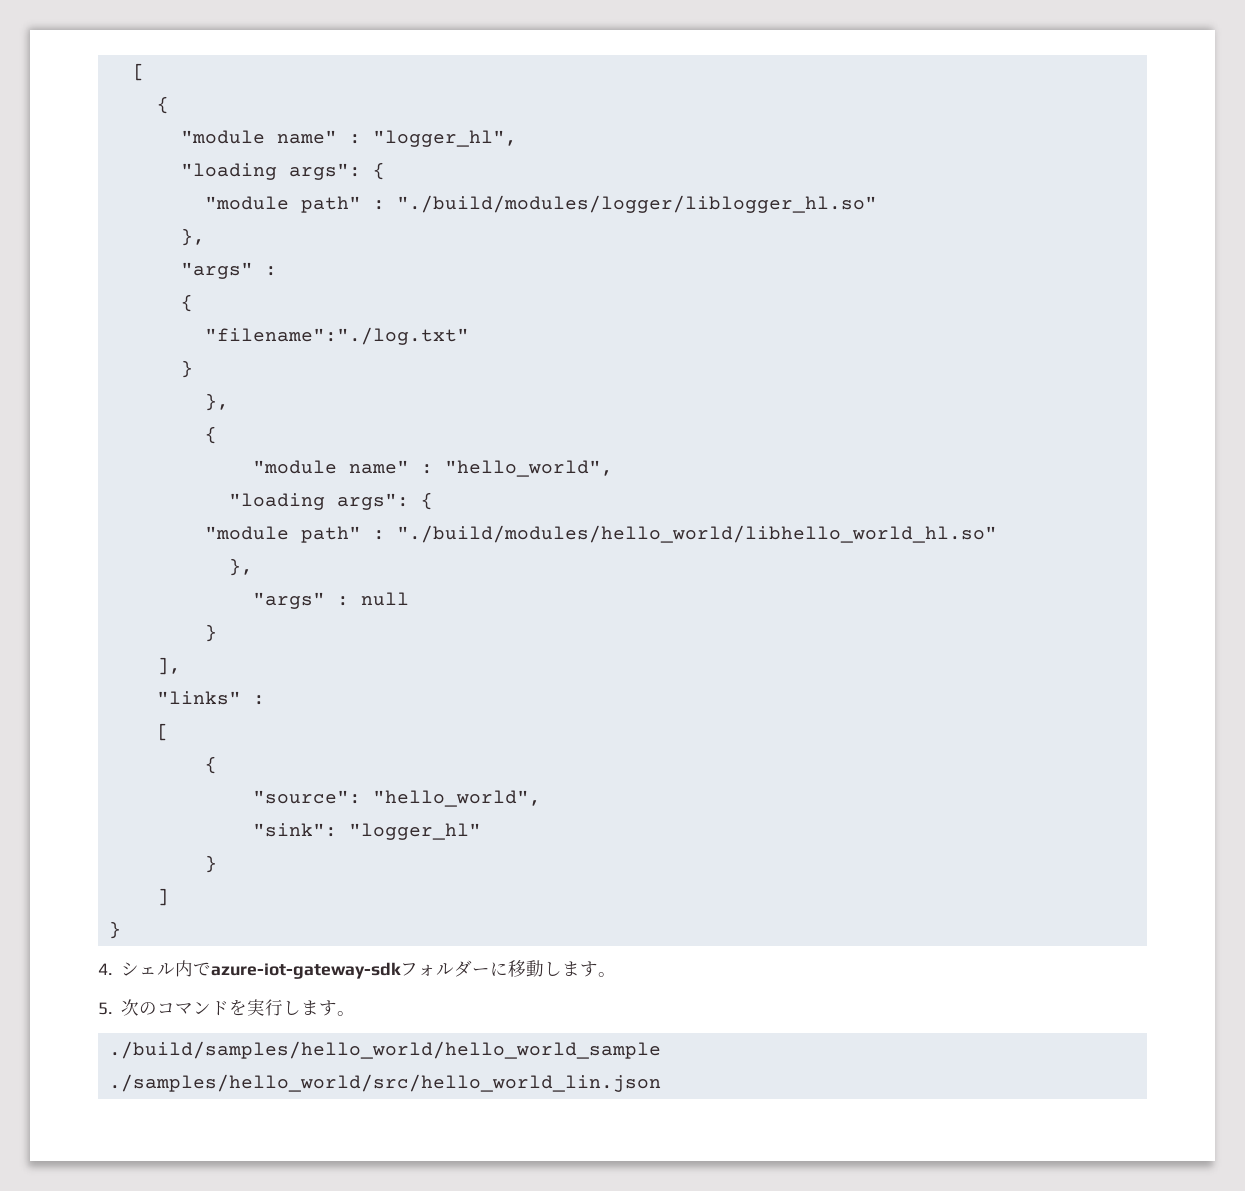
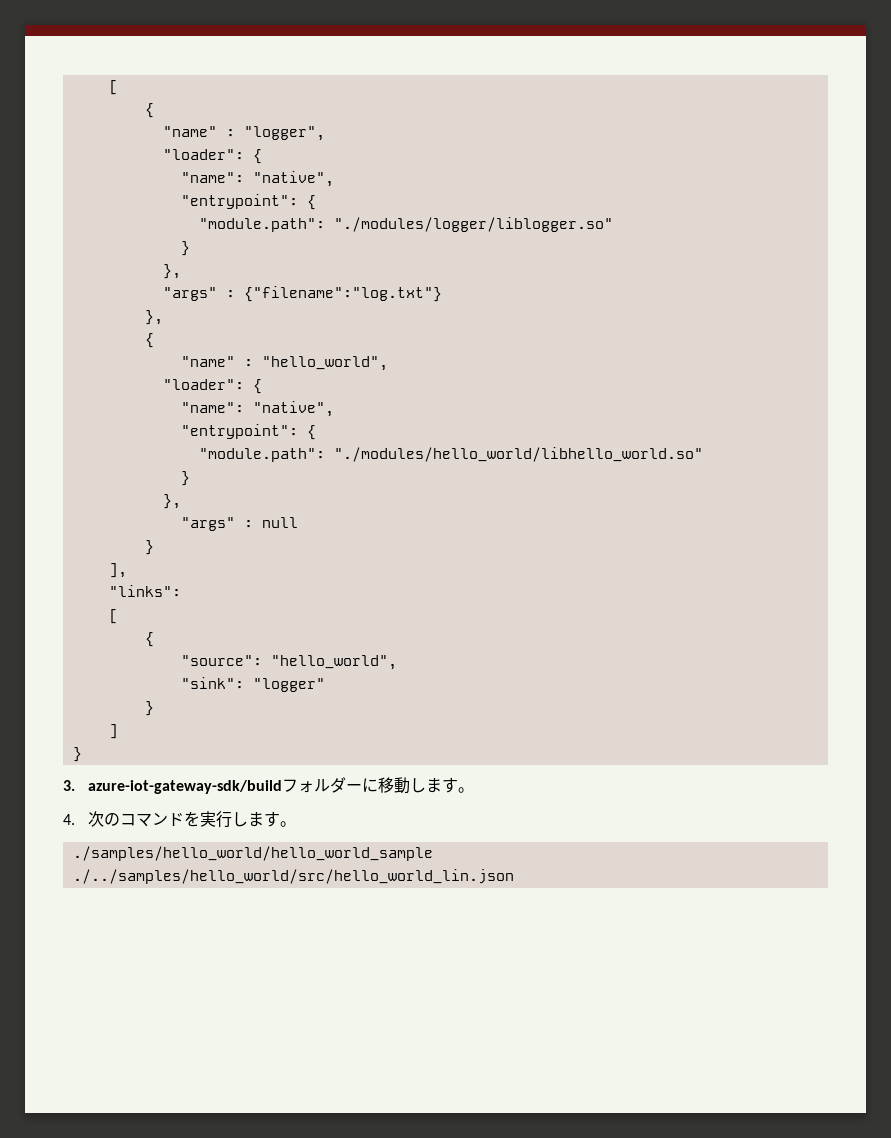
[132,63,145,81] [156,96,169,114] [180,130,517,147] [180,162,385,180] [204,195,877,213] [180,228,205,246] [180,262,277,279] [180,294,193,312] [204,327,469,345] [180,360,193,378] [ // { // "module name" : "logger_hl", // "loading args": { // "module path" : "./build/modules/logger/liblogger_hl.so" // }, // "args" : // { // "filename":"./log.txt" // } -> [108,80,118,95] [144,103,154,118] [162,126,325,141] [162,149,262,164] [180,171,334,187] [180,194,316,210] [198,217,613,232] [180,241,190,256] [162,264,181,279] [162,286,442,302] [ // { // "name" : "logger", // "loader": { // "name": "native", // "entrypoint": { // "module.path": "./modules/logger/liblogger.so" // } // }, // "args" : {"filename":"log.txt"}
[252,460,409,474] "module name" -> [180,356,235,367] "name"
[228,492,433,510] [204,525,997,543] "loading args": { // "module path" : "./build/modules/hello_world/libhello_world_hl.so" -> [162,379,262,394] [180,401,334,417] [180,424,316,440] [198,447,703,462] [180,471,190,486] "loader": { // "name": "native", // "entrypoint": { // "module.path": "./modules/hello_world/libhello_world.so" // }
[156,691,265,705] "links" : -> [108,585,181,597] "links":
[348,823,481,840] "logger_hl" -> [252,678,325,692] "logger"
[98,960,401,979] 4.シェル内でazure-iot-gateway-sdk -> [63,780,282,794] 3. azure-iot-gateway-sdk/build
[98,1002,112,1015] 5. -> [63,814,75,825] 4.
[108,1041,661,1059] [108,1074,661,1092] ./build/samples/hello_world/hello_world_sample ./samples/hello_world/src/hello_world_lin.json -> [72,846,433,861] [72,869,514,884] ./samples/hello_world/hello_world_sample ./../samples/hello_world/src/hello_world_lin.json

